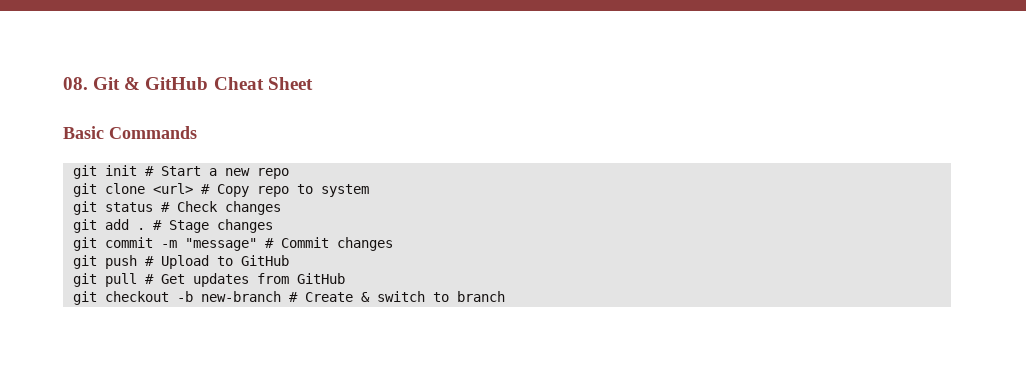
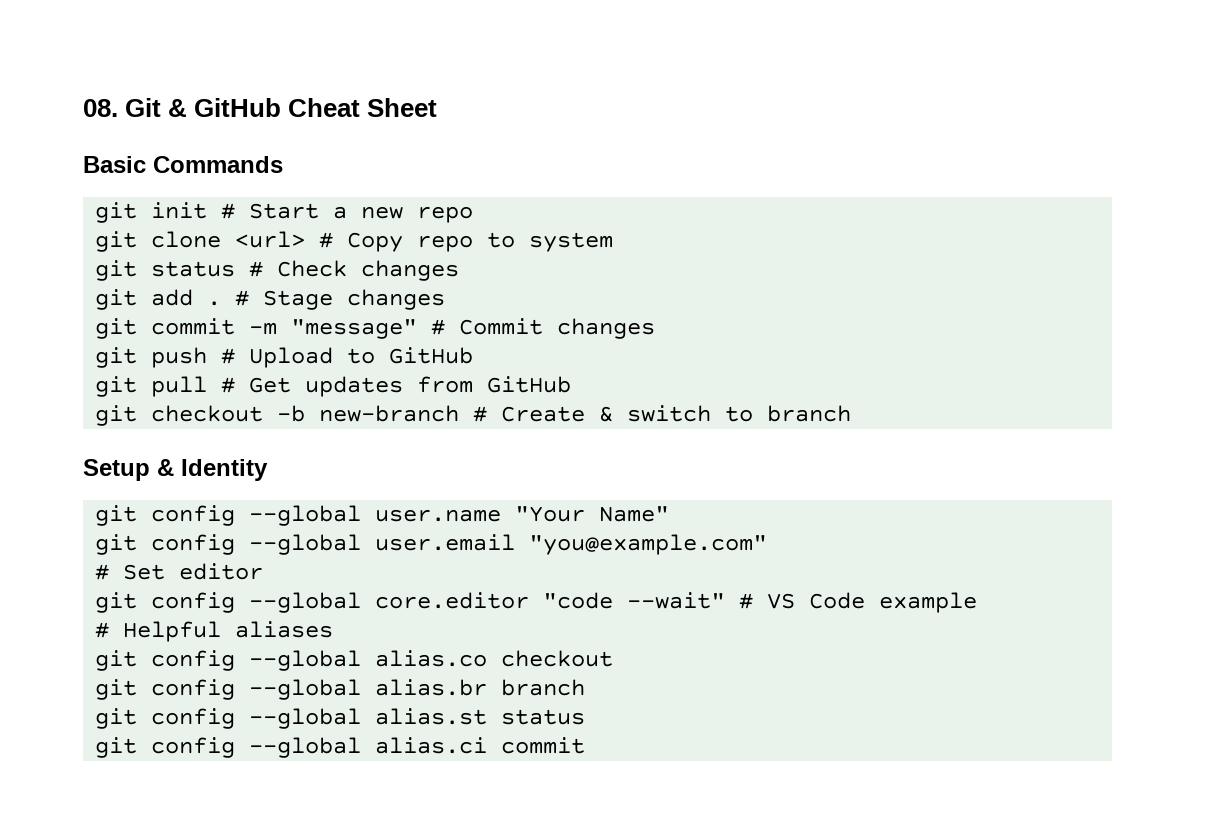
(505, 296) none -> [83,459,268,481] [95,505,670,526] [95,534,768,555] [95,563,264,580] [95,592,978,613] [95,621,334,642] [95,650,614,671] [95,679,586,700] [95,708,586,729] [95,737,586,758] // Setup & Identity // git config --global user.name "Your Name" // git config --global user.email "you@example.com" // # Set editor // git config --global core.editor "code --wait" # VS Code example // # Helpful aliases // git config --global alias.co checkout // git config --global alias.br branch // git config --global alias.st status // git config --global alias.ci commit

